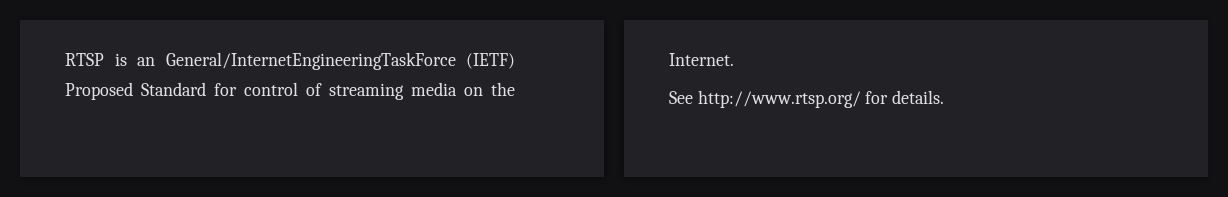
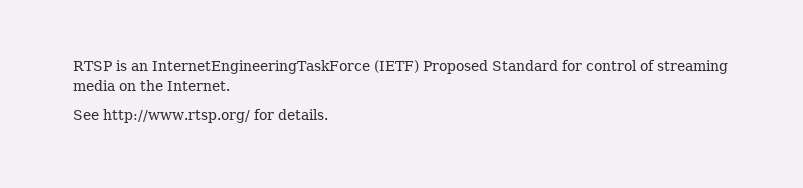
[165,52,456,70] General/InternetEngineeringTaskForce -> [152,60,370,74] InternetEngineeringTaskForce

